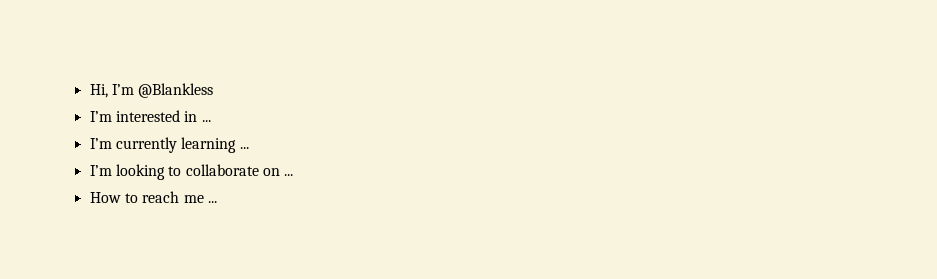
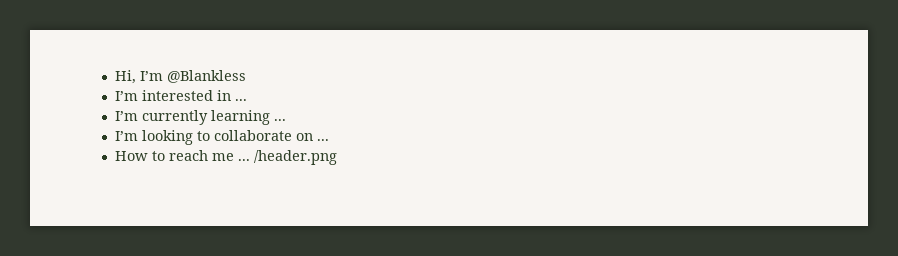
(217, 202) none -> [253,150,337,165] /header.png

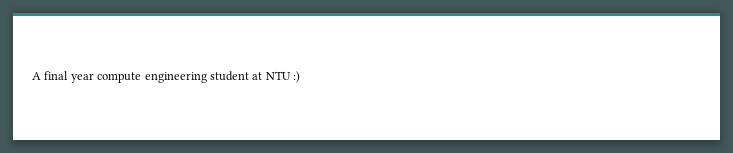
[114,70,246,84] [114,90,247,101] [114,110,286,125] [114,130,329,145] [114,150,337,165] Hi, I’m @Blankless // I’m interested in ... // I’m currently learning ... // I’m looking to collaborate on ... // How to reach me ... /header.png -> [32,71,300,83] A final year compute engineering student at NTU :)

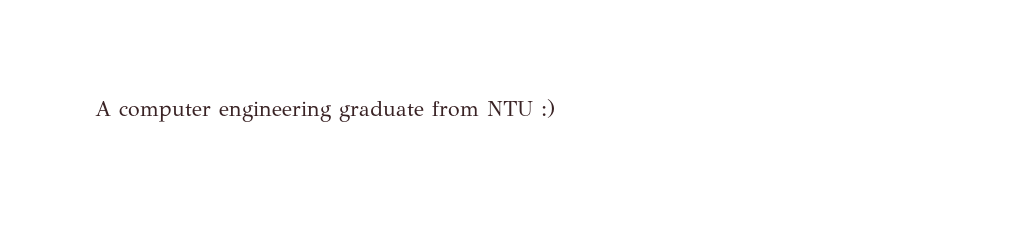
[44,71,263,83] final year compute engineering student at -> [119,101,479,122] computer engineering graduate from

